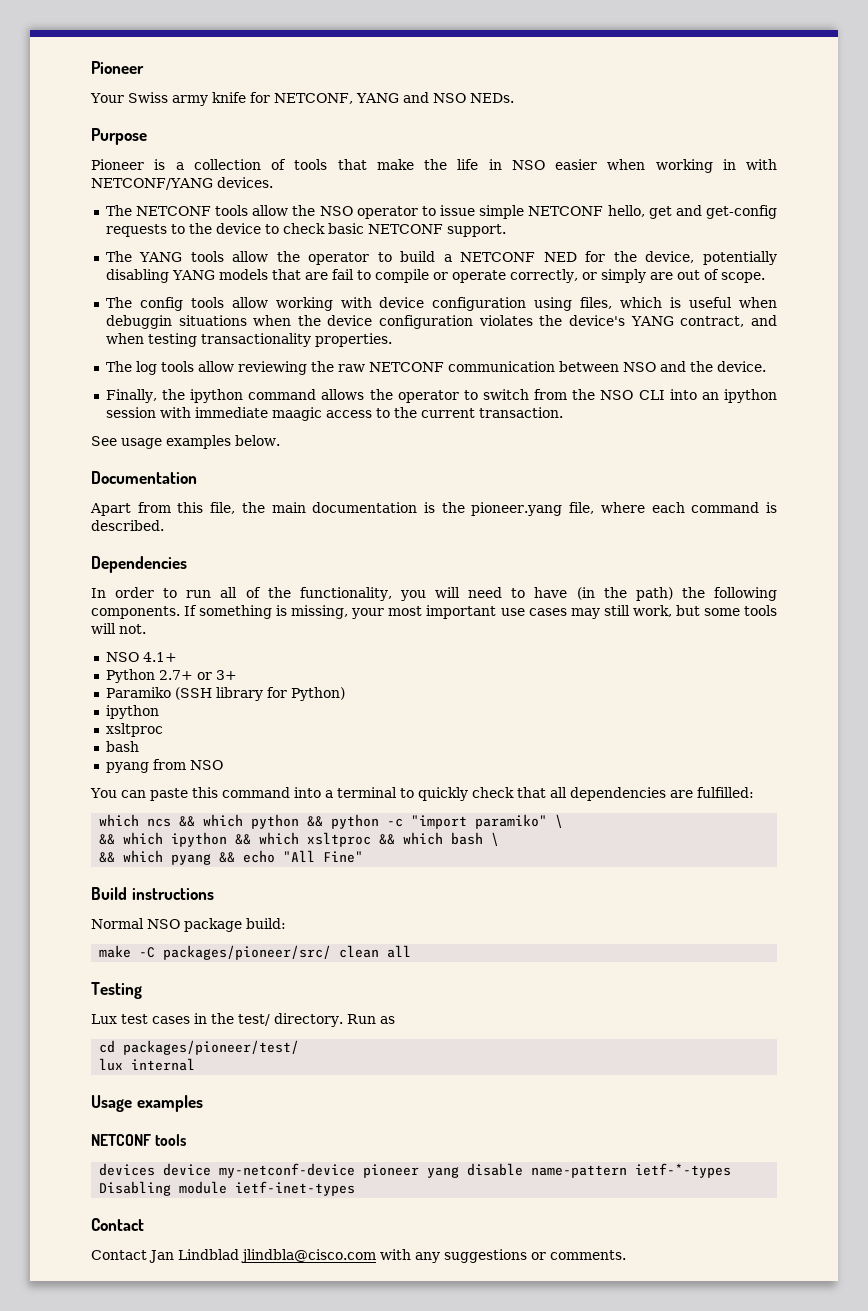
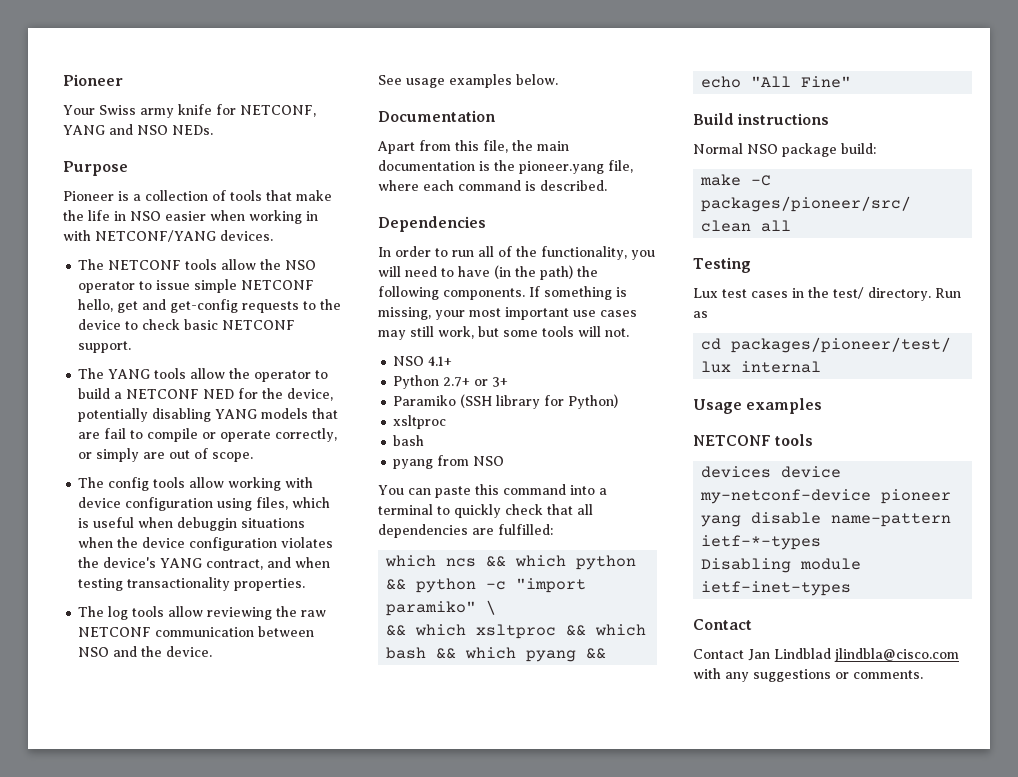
[105,389,777,403] [105,407,563,421] // Finally, the ipython command allows the operator to switch from the NSO CLI into an ipython session with immediate maagic access to the current transaction. -> (213, 651) none
[105,705,159,719] // ipython -> (619, 401) none
[171,832,300,847] ipython && which -> (467, 630) none
[491,832,500,846] \ // -> (427, 653) none

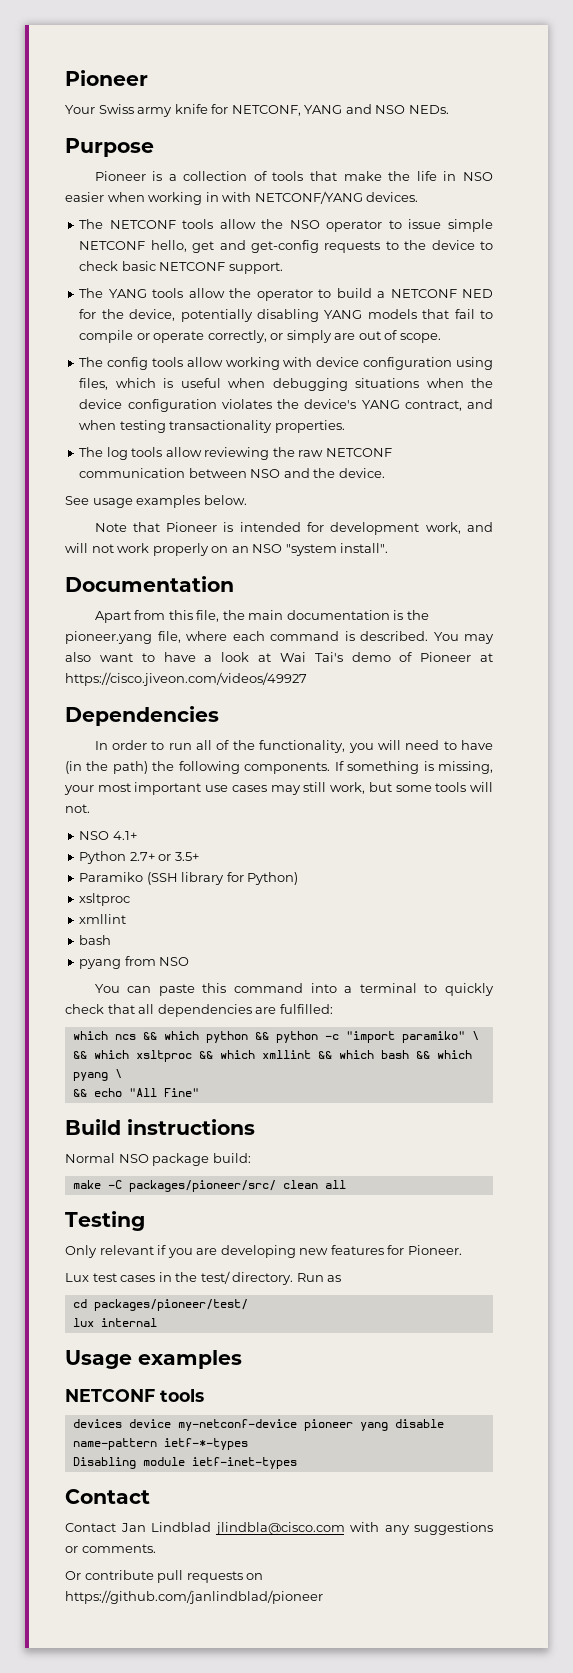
[78,432,101,439] are -> (450, 314) none
[177,517,238,531] debuggin -> [272,378,348,391] debugging
(558, 79) none -> [94,522,493,535] [65,543,389,556] // Note that Pioneer is intended for development work, and will not work properly on an NSO "system install".
(607, 185) none -> [433,632,494,644] [65,652,493,662] [65,672,307,686] You may also want to have a look at Wai Tai's demo of Pioneer at https://cisco.jiveon.com/videos/49927
[492,377,509,387] 3+ -> [174,852,199,861] 3.5+
(447, 422) none -> [79,914,127,924] // xmllint
(647, 630) none -> [261,1050,374,1059] xmllint && which
(577, 656) none -> [114,1069,122,1078] \ //
(751, 265) none -> [65,1245,462,1258] // Only relevant if you are developing new features for Pioneer.
(923, 674) none -> [65,1570,264,1583] [65,1590,323,1604] // Or contribute pull requests on https://github.com/janlindblad/pioneer

